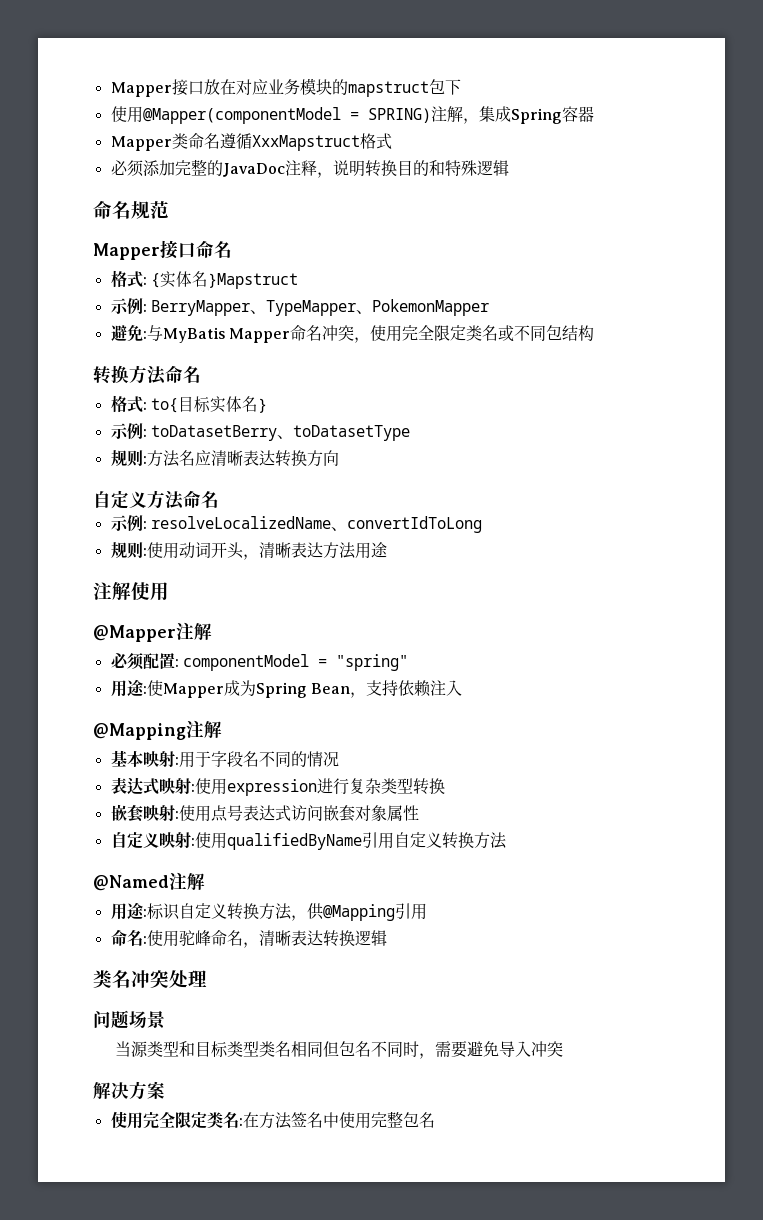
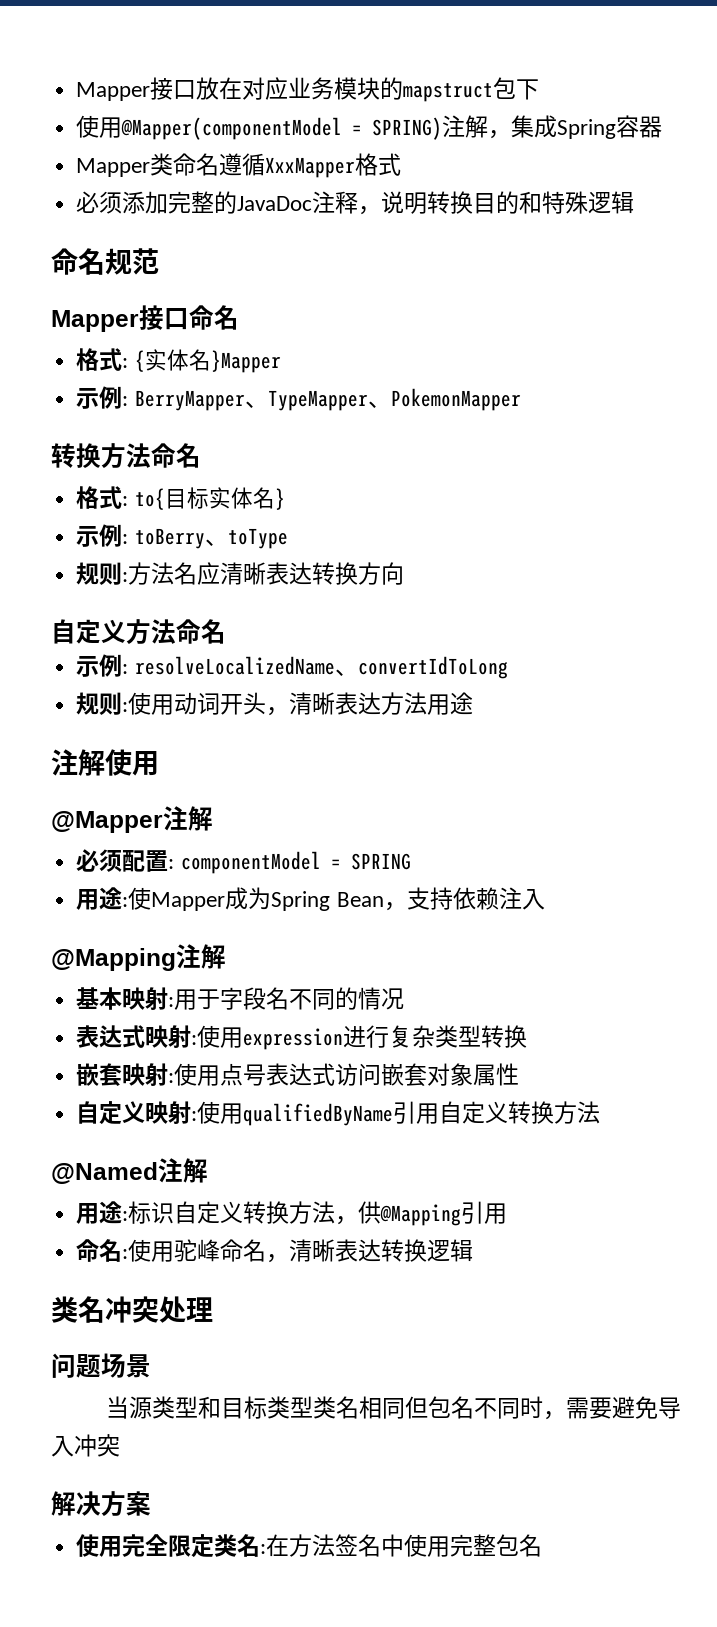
[251,135,360,151] XxxMapstruct -> [265,157,356,178] XxxMapper
[207,273,298,289] }Mapstruct -> [210,350,281,373] }Mapper
[110,324,594,343] // 避免:与MyBatis Mapper命名冲突，使用完全限定类名或不同包结构 -> (521, 399) none
[150,425,410,441] toDatasetBerry、toDatasetType -> [134,528,288,549] toBerry、toType
[335,654,408,671] "spring" -> [350,853,411,870] SPRING

